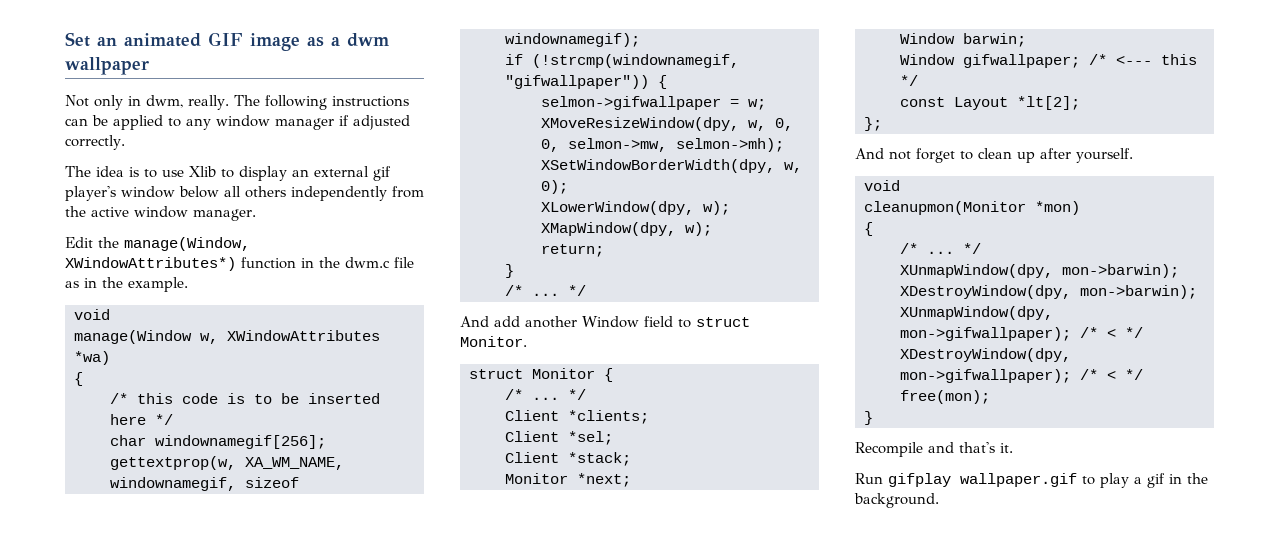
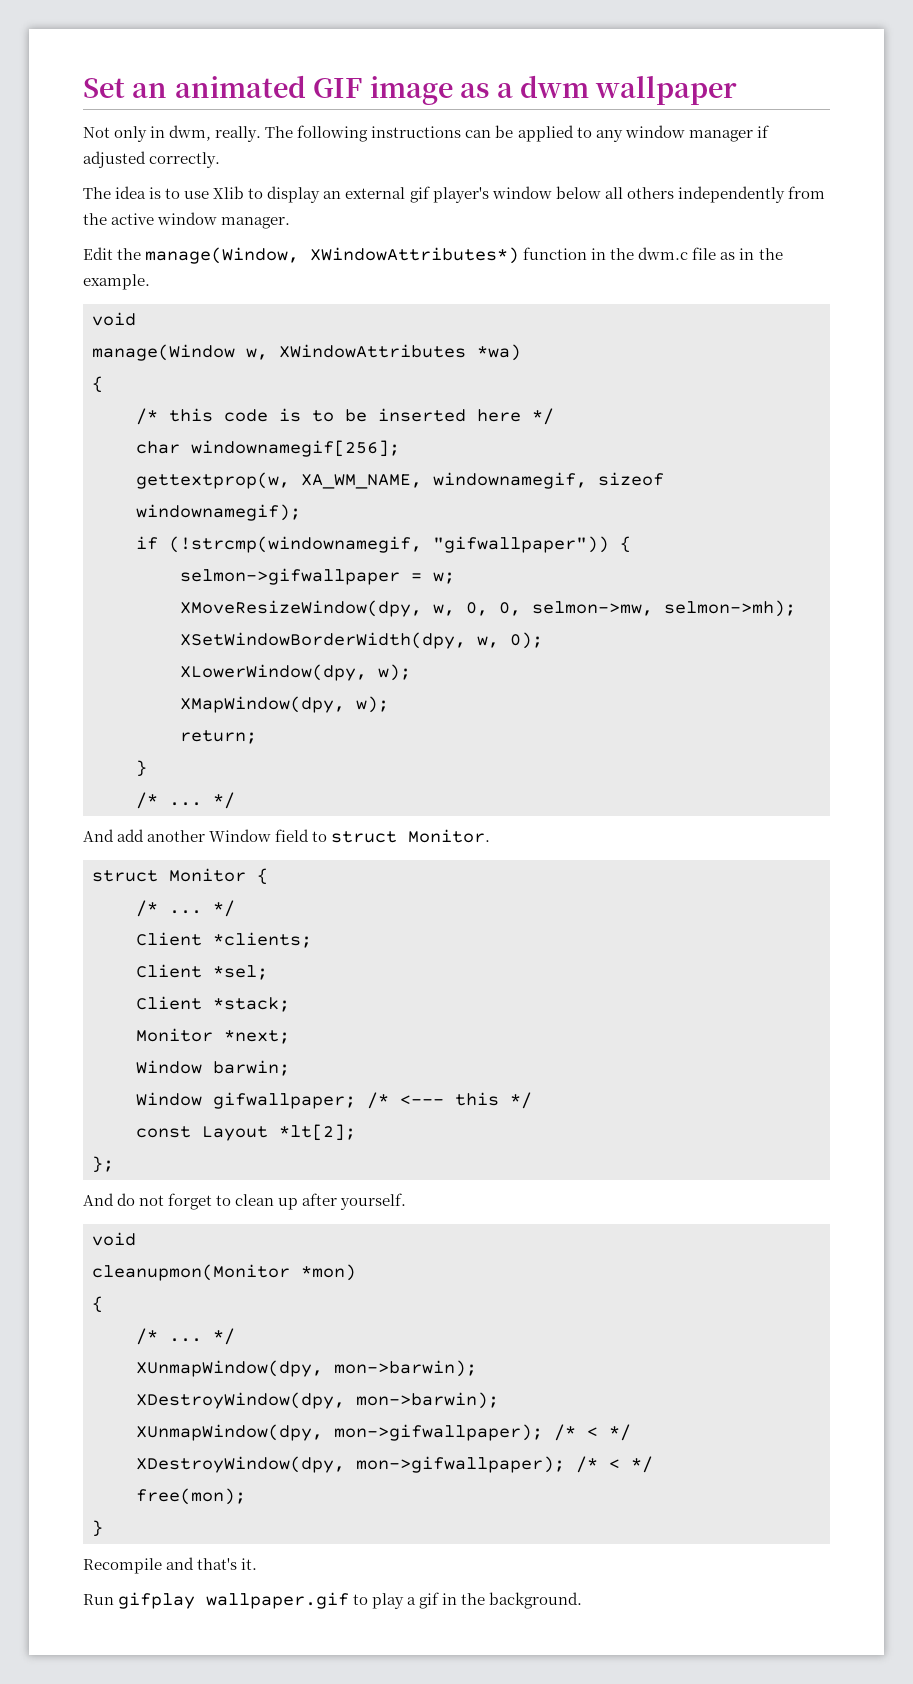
(884, 153) none -> [117,1193,136,1206] do

